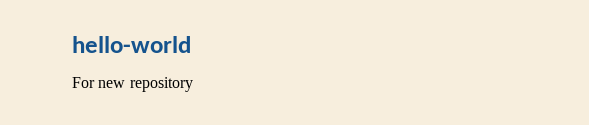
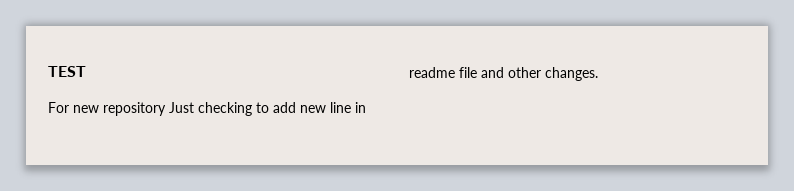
[72,36,191,53] hello-world -> [48,66,86,77] TEST
(193, 84) none -> [169,102,366,116] [409,67,598,81] Just checking to add new line in readme file and other changes.

